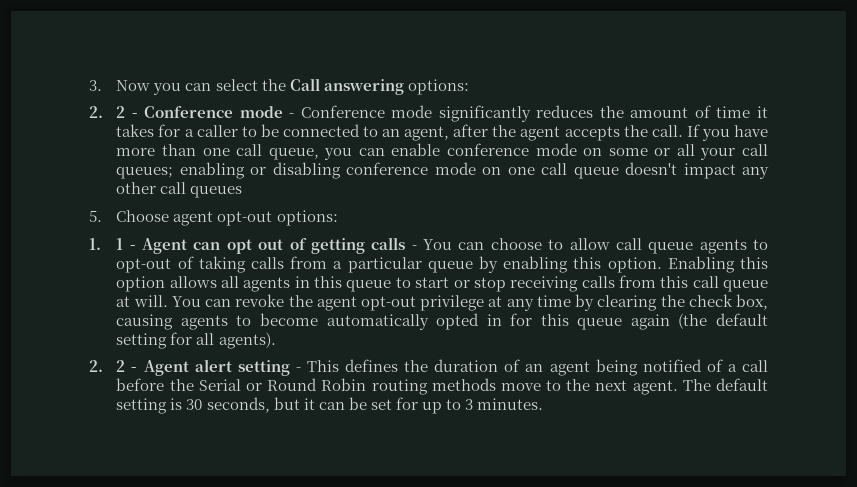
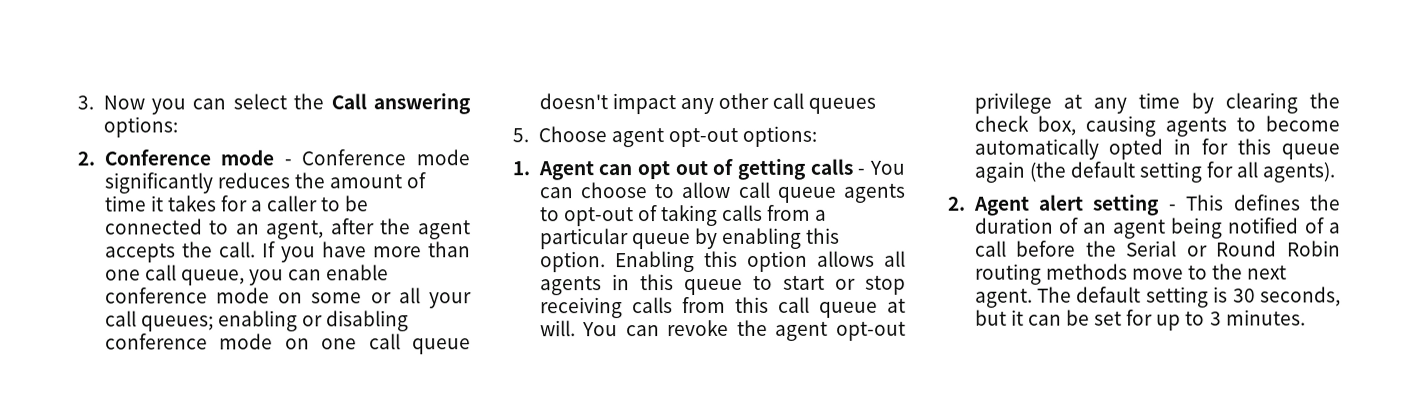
[116,106,138,118] 2 - -> (95, 158) none
[116,238,136,250] 1 - -> (530, 168) none
[116,360,138,372] 2 - -> (966, 203) none

